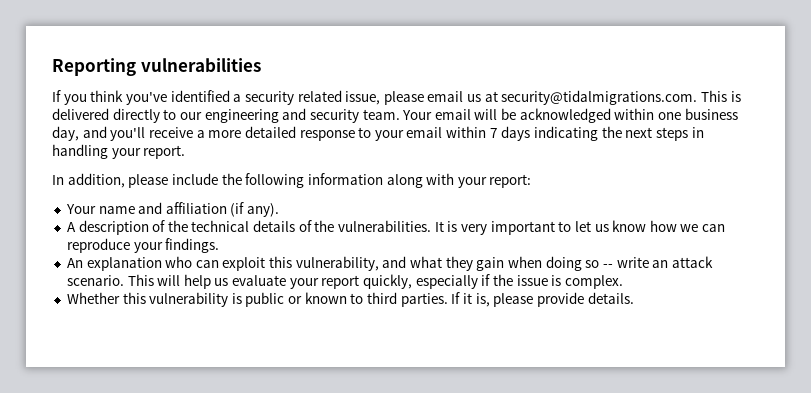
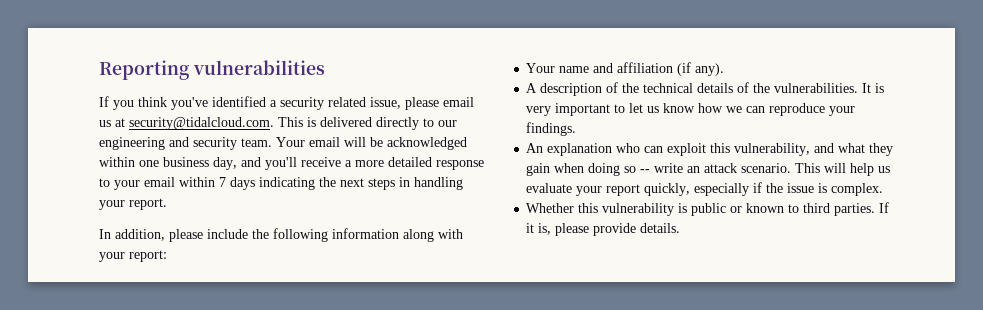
[501,90,698,105] security@tidalmigrations.com. -> [129,117,274,130] security@tidalcloud.com.

